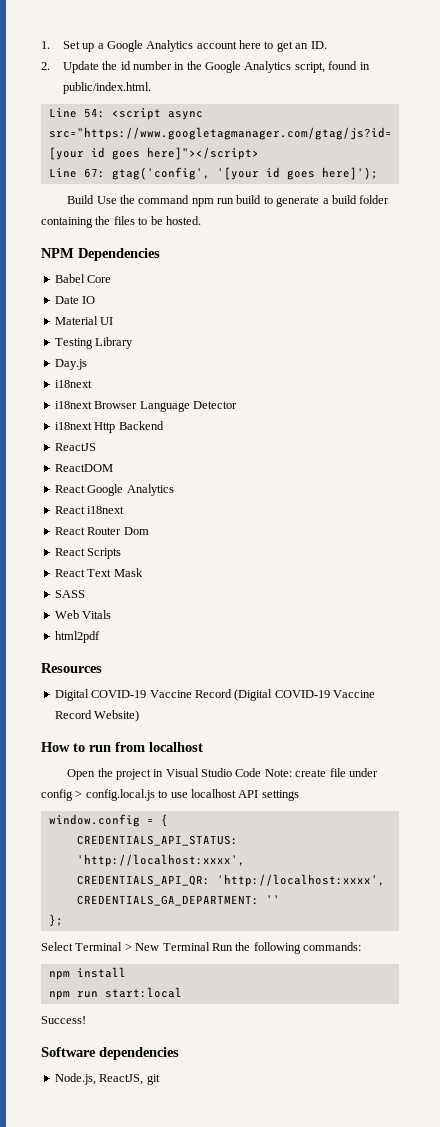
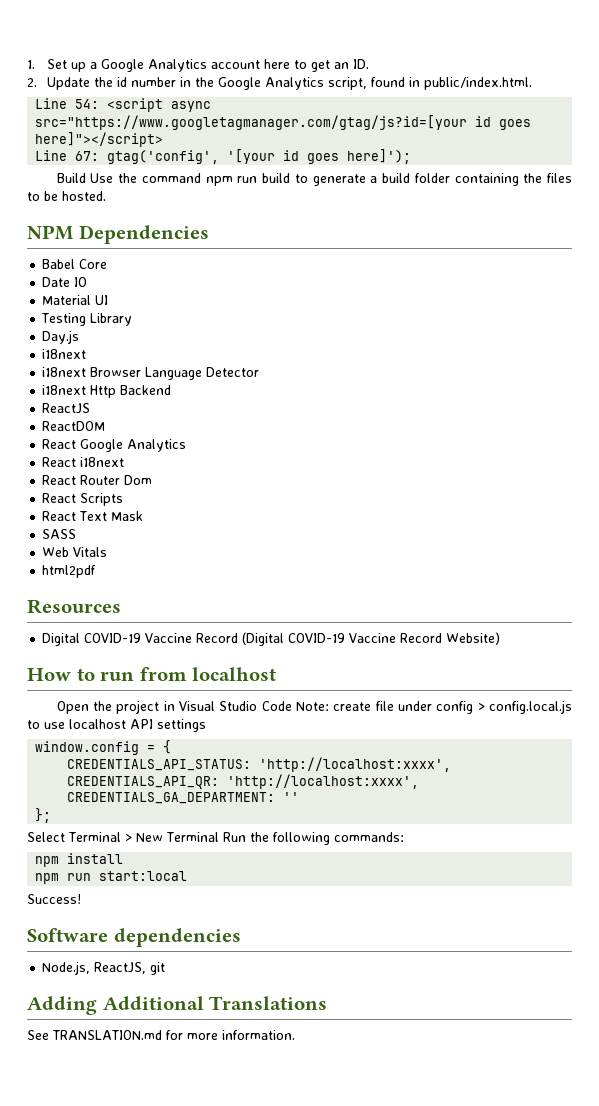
(160, 1079) none -> [27,996,328,1015] [27,1030,295,1040] // Adding Additional Translations // See TRANSLATION.md for more information.

